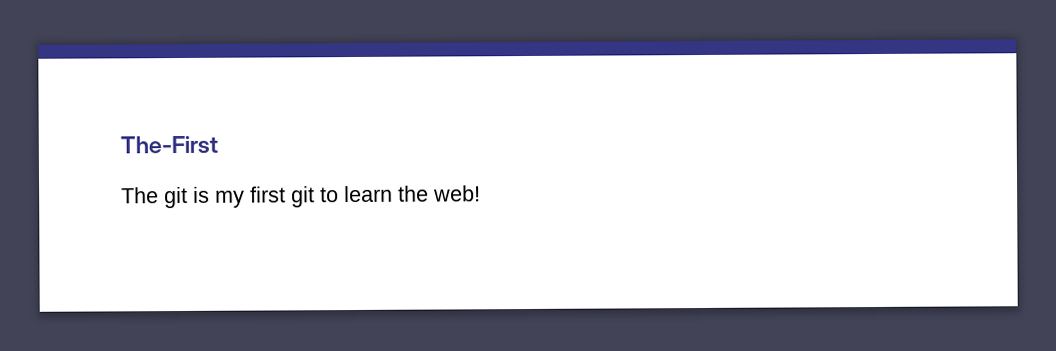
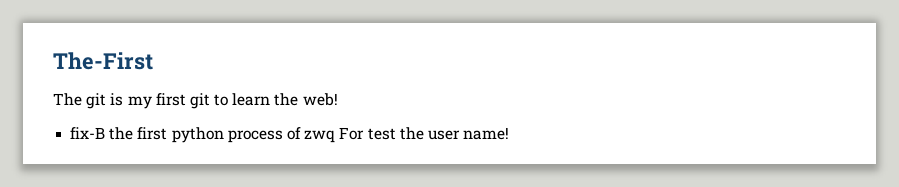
(481, 193) none -> [70,127,510,143] // fix-B the first python process of zwq For test the user name!

